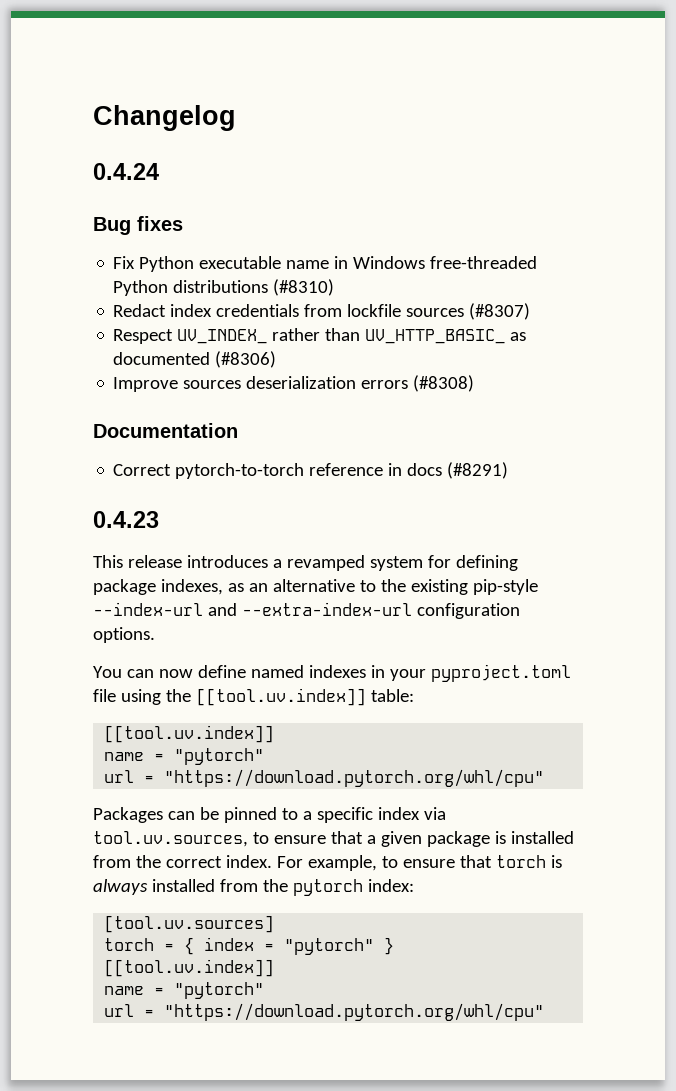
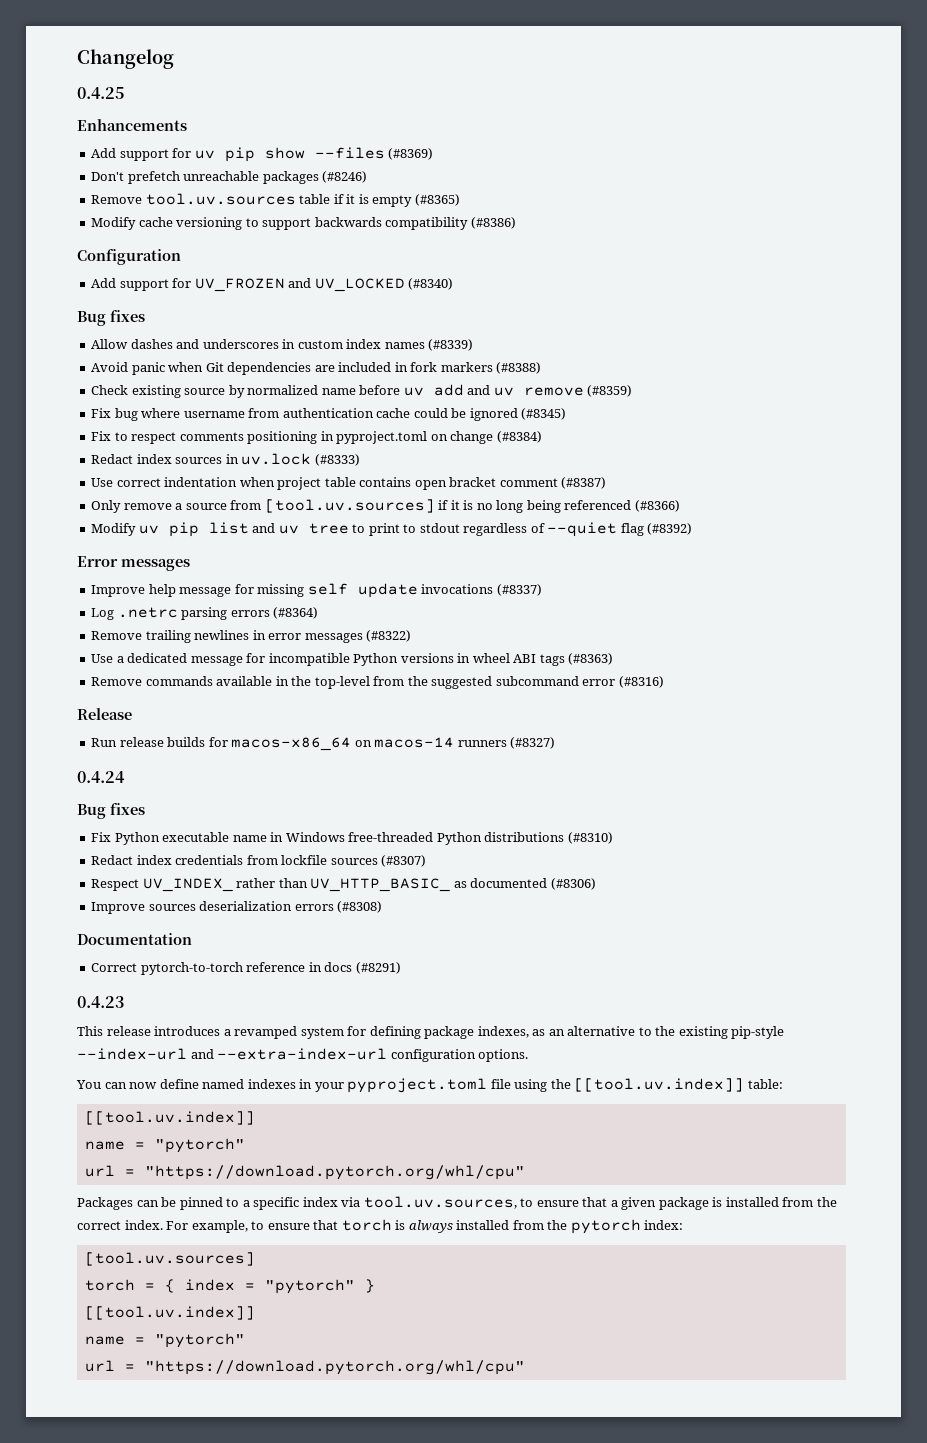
(236, 118) none -> [77,87,125,99] [77,119,187,131] [91,147,434,162] [91,171,368,184] [91,193,460,207] [91,217,516,230] [77,249,181,265] [91,278,454,292] [77,310,145,326] [91,339,474,351] [91,362,542,375] [91,384,633,398] [91,408,567,421] [91,431,542,444] [91,453,360,466] [91,477,607,490] [91,499,680,513] [91,522,693,537] [77,556,190,571] [91,583,542,598] [91,607,319,620] [91,630,412,643] [91,653,614,666] [91,676,664,689] [77,708,132,720] [91,737,556,751] // 0.4.25 // Enhancements // Add support for uv pip show --files (#8369) // Don't prefetch unreachable packages (#8246) // Remove tool.uv.sources table if it is empty (#8365) // Modify cache versioning to support backwards compatibility (#8386) // Configuration // Add support for UV_FROZEN and UV_LOCKED (#8340) // Bug fixes // Allow dashes and underscores in custom index names (#8339) // Avoid panic when Git dependencies are included in fork markers (#8388) // Check existing source by normalized name before uv add and uv remove (#8359) // Fix bug where username from authentication cache could be ignored (#8345) // Fix to respect comments positioning in pyproject.toml on change (#8384) // Redact index sources in uv.lock (#8333) // Use correct indentation when project table contains open bracket comment (#8387) // Only remove a source from [tool.uv.sources] if it is no long being referenced (#8366) // Modify uv pip list and uv tree to print to stdout regardless of --quiet flag (#8392) // Error messages // Improve help message for missing self update invocations (#8337) // Log .netrc parsing errors (#8364) // Remove trailing newlines in error messages (#8322) // Use a dedicated message for incompatible Python versions in wheel ABI tags (#8363) // Remove commands available in the top-level from the suggested subcommand error (#8316) // Release // Run release builds for macos-x86_64 on macos-14 runners (#8327)

